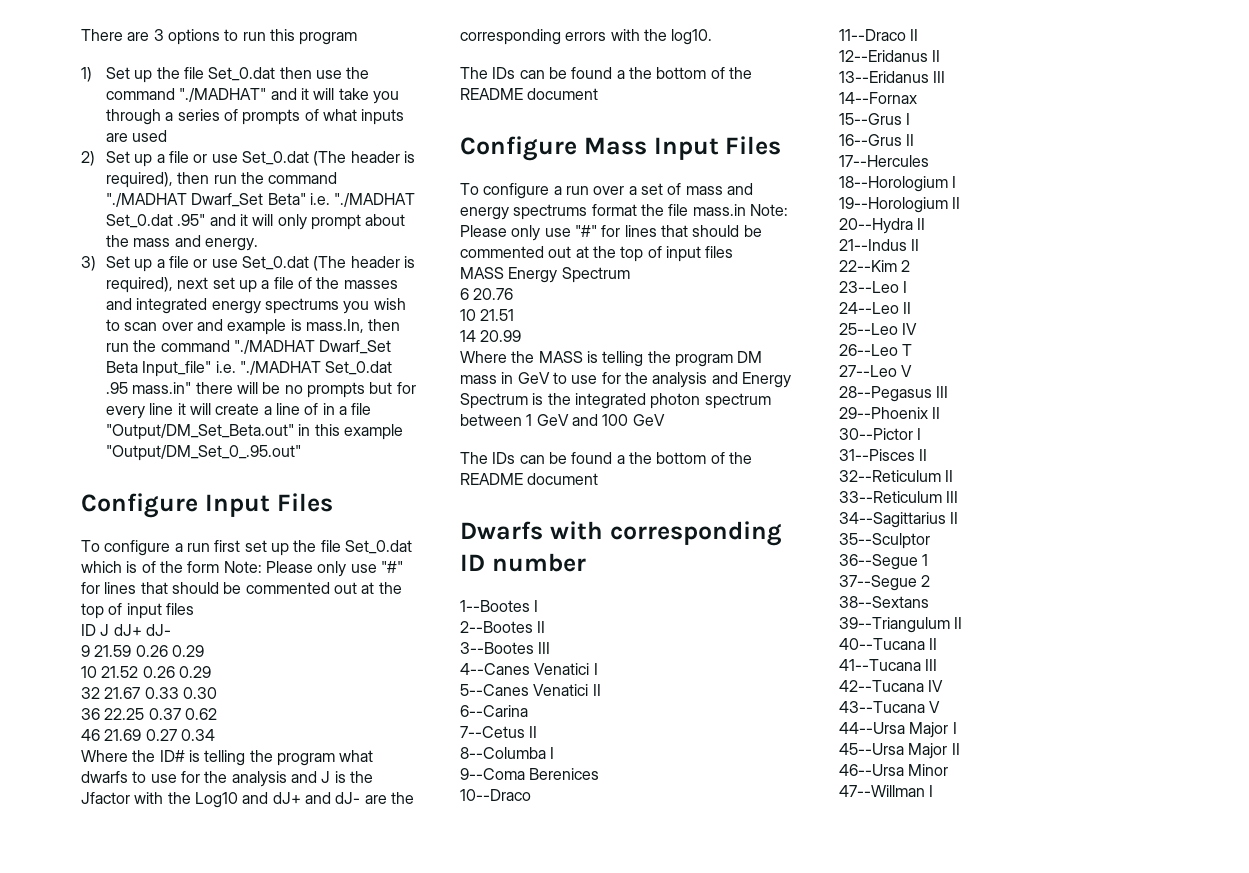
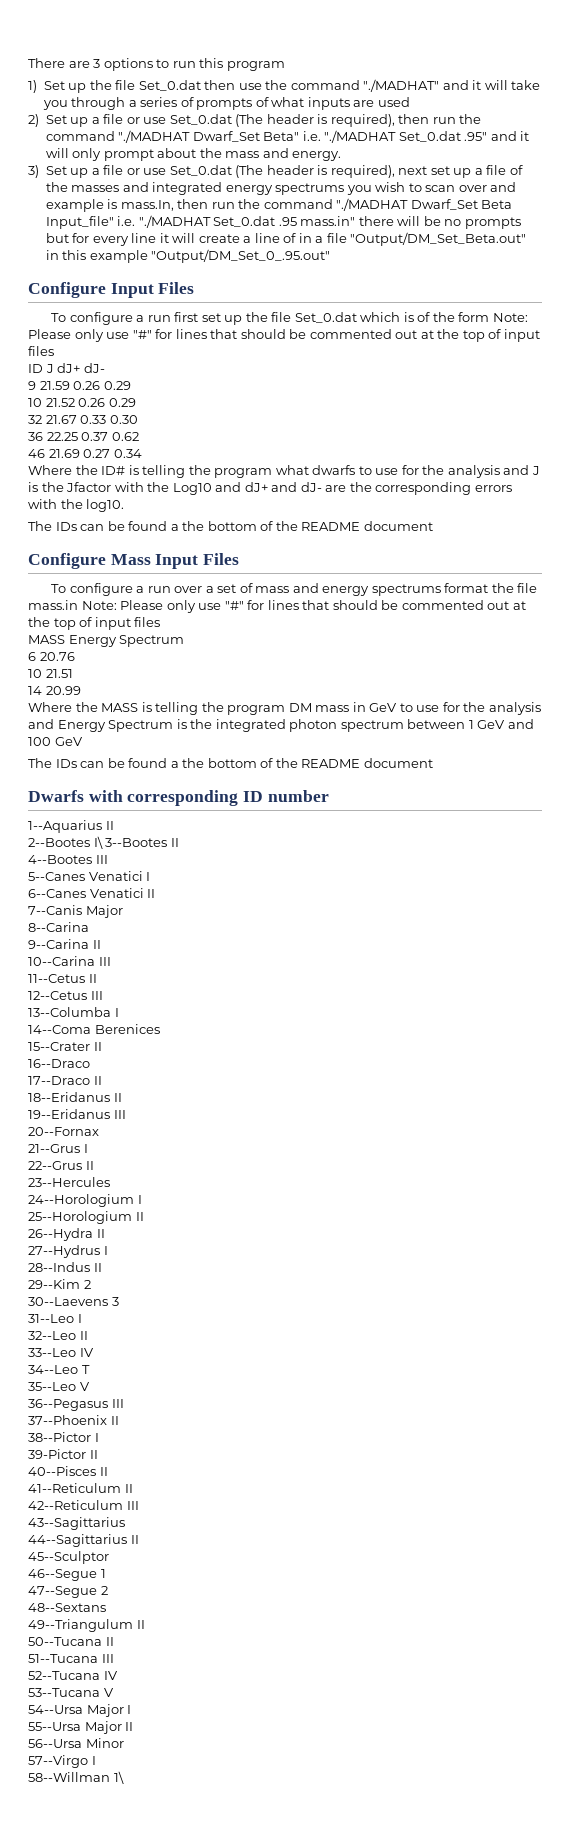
[460,600,539,612] 1--Bootes I -> [28,820,114,833] 1--Aquarius II
[537,621,546,633] [460,642,551,654] [460,663,530,675] II // 3--Bootes III // 4--Canes -> [93,836,179,849] [28,855,108,864] [28,872,85,881] I\ 3--Bootes II // 4--Bootes III // 5--Canes
[460,684,529,696] 5--Canes -> [28,889,86,898] 6--Canes
[460,705,528,717] [460,726,538,738] [460,747,555,759] [460,768,525,780] 6--Carina // 7--Cetus II // 8--Columba I // 9--Coma -> [28,905,123,918] [28,922,89,932] [28,939,101,949] [28,956,111,966] [28,974,97,983] [28,991,103,1000] [28,1007,119,1017] [28,1025,91,1034] 7--Canis Major // 8--Carina // 9--Carina II // 10--Carina III // 11--Cetus II // 12--Cetus III // 13--Columba I // 14--Coma
[460,789,531,801] [839,29,919,41] [839,50,941,62] [839,71,946,83] [839,92,917,104] [839,113,911,125] [839,134,915,146] [839,155,929,167] [839,176,957,192] [839,197,961,213] [839,218,926,234] [839,239,920,251] [839,260,911,272] [839,281,908,293] [839,302,912,314] [839,323,918,335] [839,344,898,356] 10--Draco // 11--Draco II // 12--Eridanus II // 13--Eridanus III // 14--Fornax // 15--Grus I // 16--Grus II // 17--Hercules // 18--Horologium I // 19--Horologium II // 20--Hydra II // 21--Indus II // 22--Kim 2 // 23--Leo I // 24--Leo II // 25--Leo IV // 26--Leo -> [28,1042,102,1051] [28,1059,90,1068] [28,1076,102,1085] [28,1092,122,1102] [28,1109,126,1119] [28,1127,99,1136] [28,1144,88,1153] [28,1161,94,1170] [28,1177,110,1187] [28,1194,142,1207] [28,1211,144,1224] [28,1228,105,1241] [28,1245,108,1258] [28,1262,102,1272] [28,1279,91,1289] [28,1297,119,1306] [28,1314,82,1323] [28,1331,88,1340] [28,1348,94,1357] [28,1365,78,1374] 15--Crater II // 16--Draco // 17--Draco II // 18--Eridanus II // 19--Eridanus III // 20--Fornax // 21--Grus I // 22--Grus II // 23--Hercules // 24--Horologium I // 25--Horologium II // 26--Hydra II // 27--Hydrus I // 28--Indus II // 29--Kim 2 // 30--Laevens 3 // 31--Leo I // 32--Leo II // 33--Leo IV // 34--Leo
[839,365,913,377] [839,386,949,402] [839,407,941,419] [839,428,922,440] [839,449,928,461] [839,470,954,482] [839,491,959,503] [839,512,959,528] [839,533,930,549] [839,554,929,570] [839,575,931,591] [839,596,929,608] [839,617,963,633] [839,638,938,650] [839,659,938,671] [839,680,944,692] [839,701,941,713] [839,722,905,734] 27--Leo V // 28--Pegasus III // 29--Phoenix II // 30--Pictor I // 31--Pisces II // 32--Reticulum II // 33--Reticulum III // 34--Sagittarius II // 35--Sculptor // 36--Segue 1 // 37--Segue 2 // 38--Sextans // 39--Triangulum II // 40--Tucana II // 41--Tucana III // 42--Tucana IV // 43--Tucana V // 44--Ursa -> [28,1382,90,1391] [28,1399,124,1411] [28,1415,119,1425] [28,1432,99,1442] [28,1449,98,1459] [28,1466,108,1476] [28,1483,133,1493] [28,1500,139,1510] [28,1517,125,1530] [28,1534,139,1547] [28,1551,109,1564] [28,1569,106,1581] [28,1586,108,1598] [28,1603,106,1612] [28,1619,145,1632] [28,1637,114,1646] [28,1654,114,1663] [28,1671,118,1680] [28,1688,114,1697] [28,1705,83,1714] 35--Leo V // 36--Pegasus III // 37--Phoenix II // 38--Pictor I // 39-Pictor II // 40--Pisces II // 41--Reticulum II // 42--Reticulum III // 43--Sagittarius // 44--Sagittarius II // 45--Sculptor // 46--Segue 1 // 47--Segue 2 // 48--Sextans // 49--Triangulum II // 50--Tucana II // 51--Tucana III // 52--Tucana IV // 53--Tucana V // 54--Ursa
[839,743,904,755] 45--Ursa -> [28,1722,81,1731] 55--Ursa
[839,764,904,776] 46--Ursa -> [28,1739,82,1748] 56--Ursa
[839,785,934,797] 47--Willman I -> [28,1755,96,1768] [28,1771,124,1784] 57--Virgo I // 58--Willman 1\

